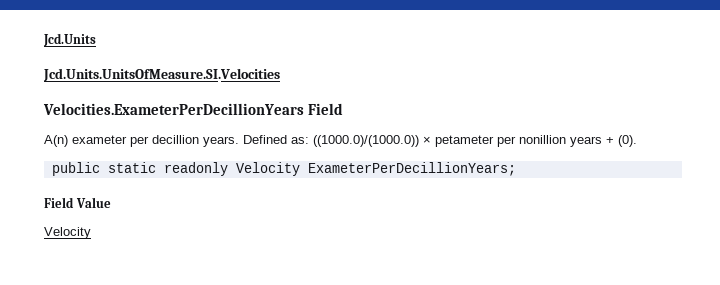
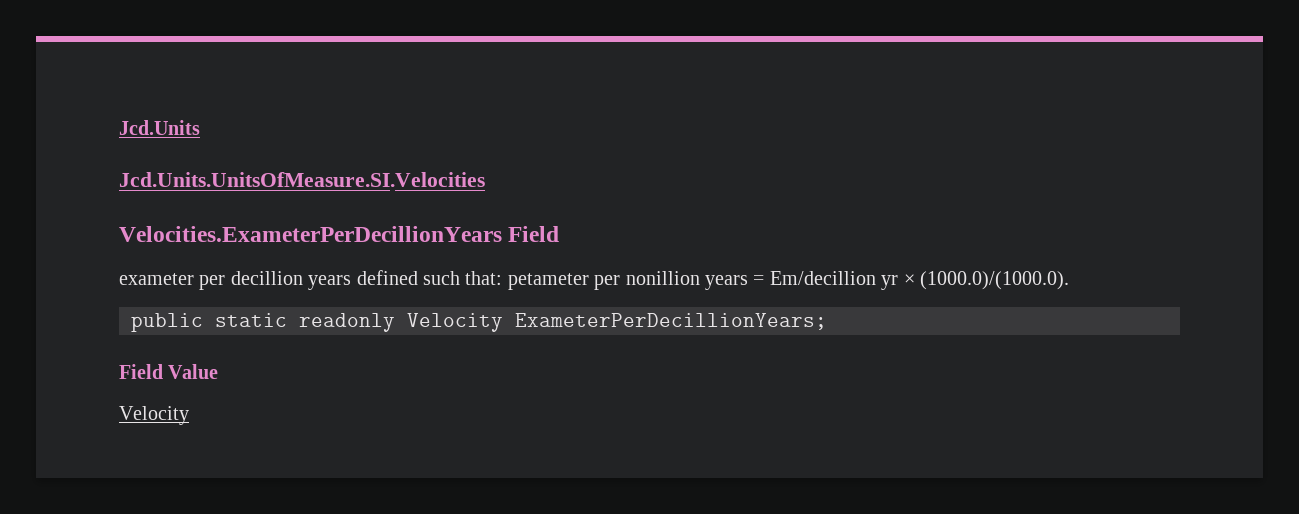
[44,135,68,147] A(n) -> (560, 234) none
[203,135,637,147] years. Defined as: ((1000.0)/(1000.0)) × petameter per nonillion years + (0). -> [308,270,1069,290] years defined such that: petameter per nonillion years = Em/decillion yr × (1000.0)/(1000.0).

